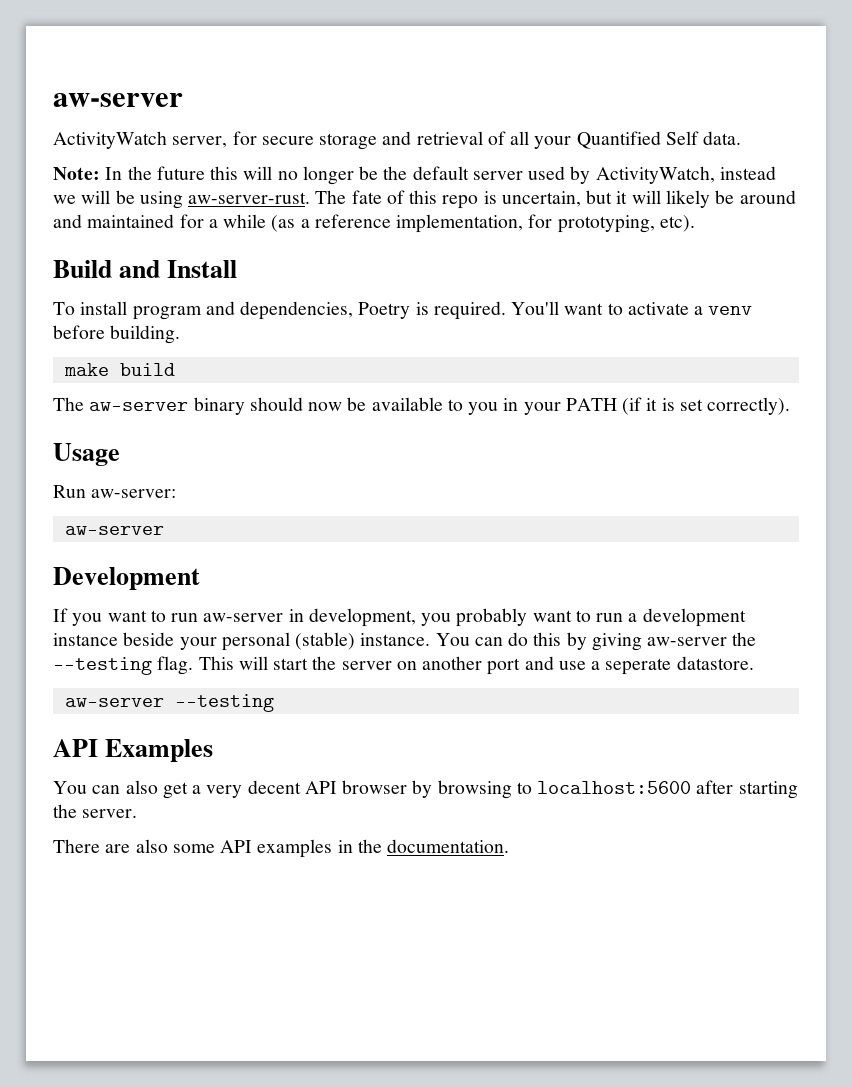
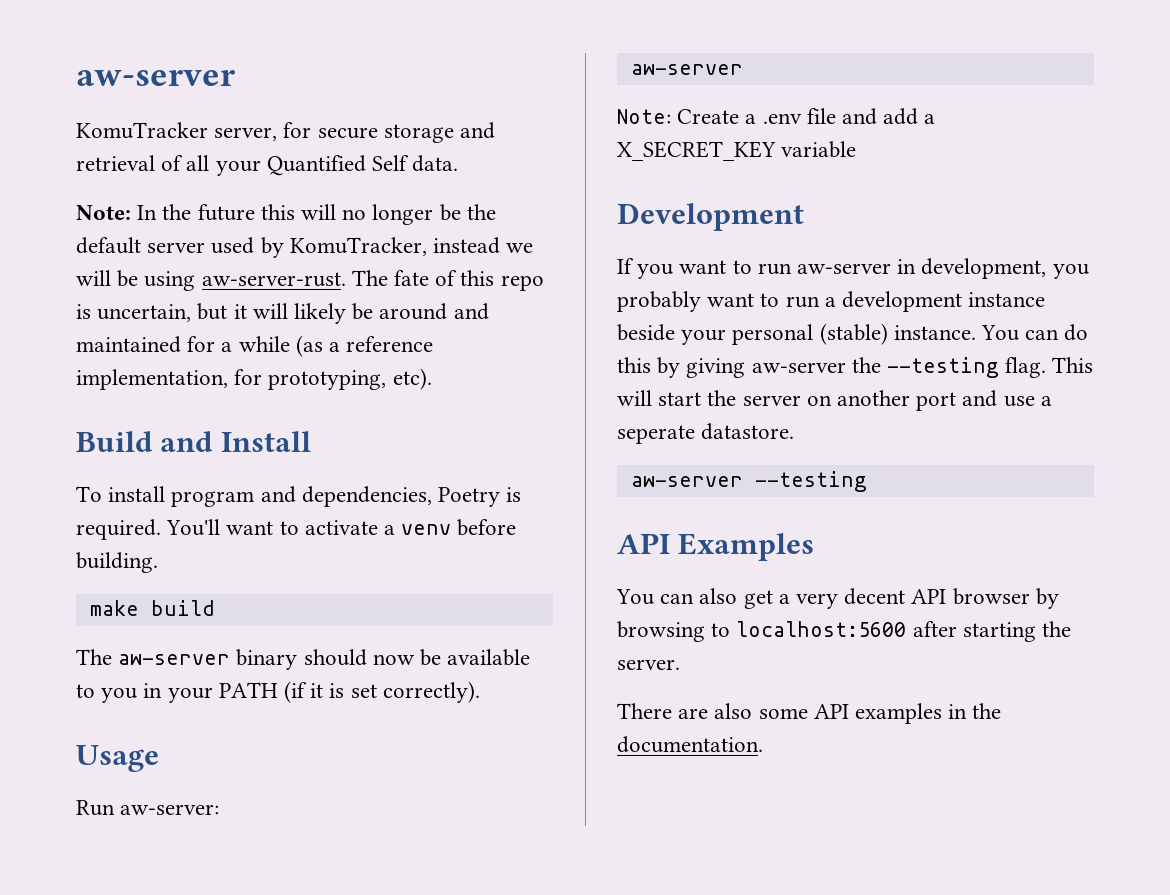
[53,93,183,107] [53,131,167,149] aw-server // ActivityWatch -> [76,70,235,86] [76,122,208,139] aw-server // KomuTracker
[595,166,715,184] ActivityWatch, -> [289,237,427,256] KomuTracker,
(164, 530) none -> [617,108,936,125] [617,141,857,161] // Note: Create a .env file and add a X_SECRET_KEY variable

